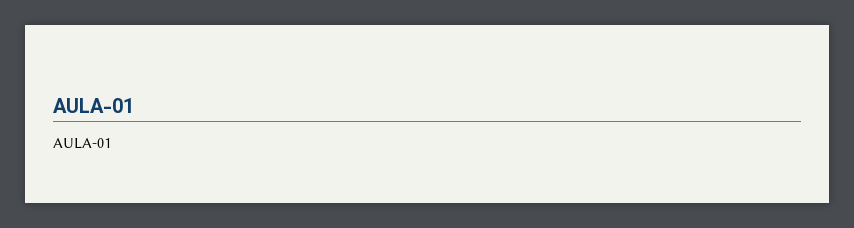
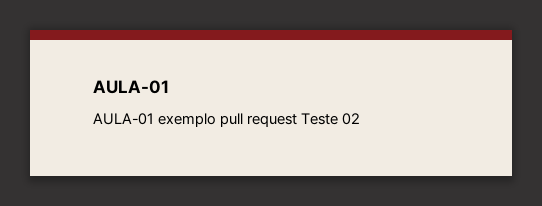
(111, 143) none -> [158,113,361,127] exemplo pull request Teste 02

